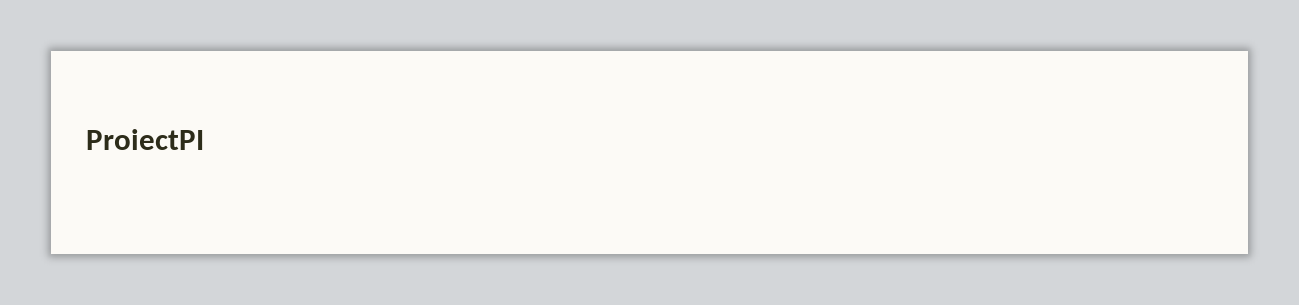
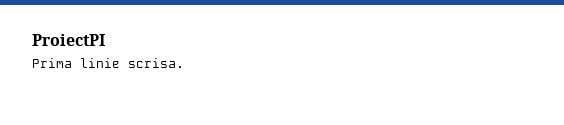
(204, 139) none -> [32,58,184,68] // Prima linie scrisa.

